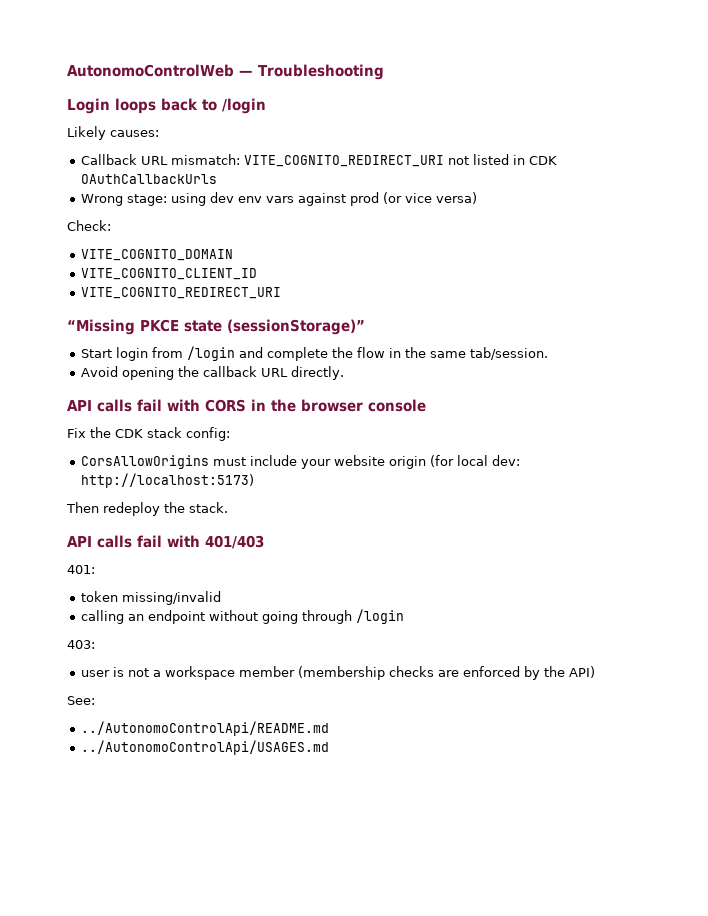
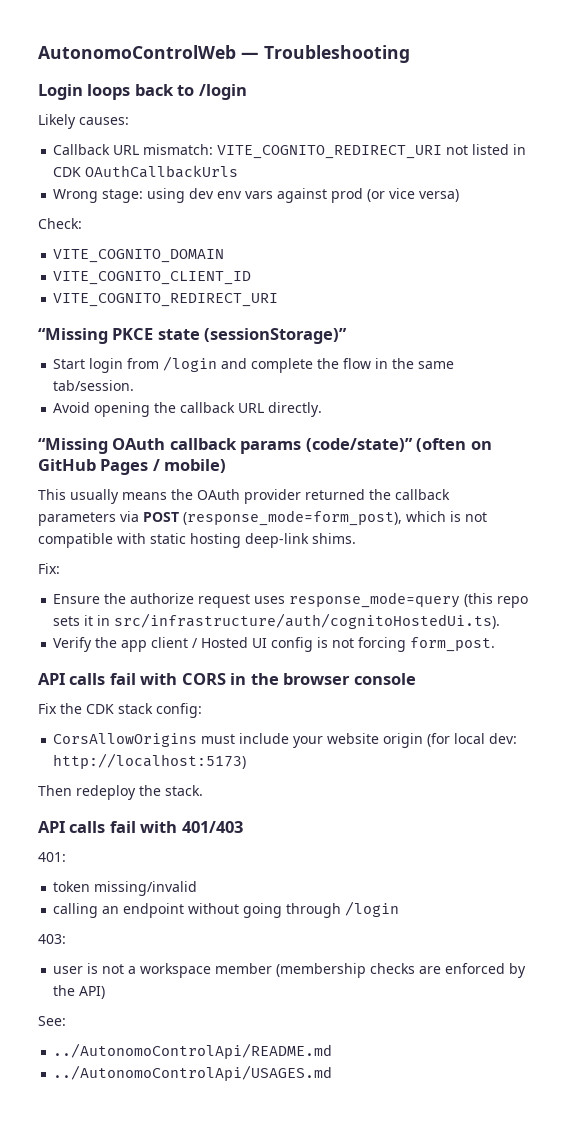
(345, 373) none -> [38,438,492,454] [38,459,227,475] [38,489,450,504] [38,510,487,526] [38,533,356,548] [38,563,60,574] [53,592,529,608] [53,613,501,629] [53,637,496,652] // “Missing OAuth callback params (code/state)” (often on GitHub Pages / mobile) // This usually means the OAuth provider returned the callback parameters via POST (response_mode=form_post), which is not compatible with static hosting deep-link shims. // Fix: // Ensure the authorize request uses response_mode=query (this repo sets it in src/infrastructure/auth/cognitoHostedUi.ts). // Verify the app client / Hosted UI config is not forcing form_post.

